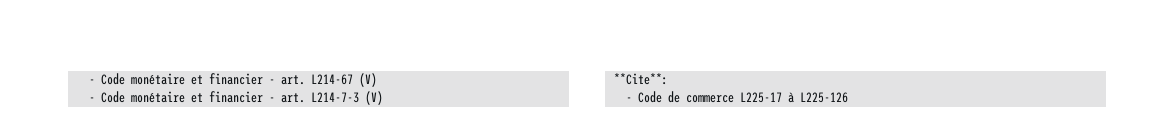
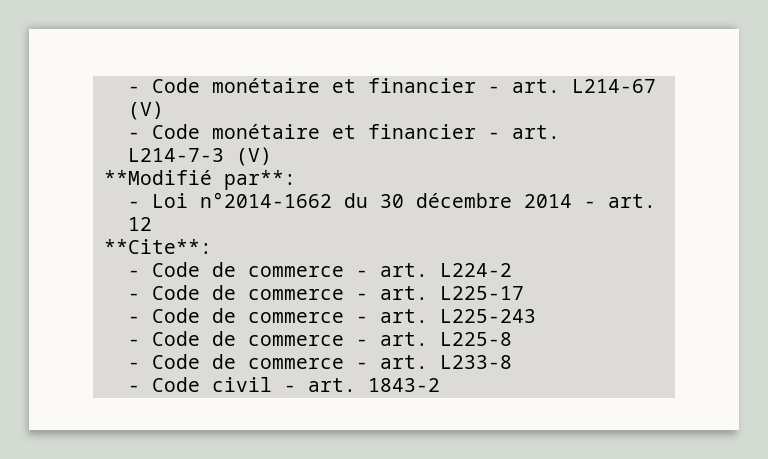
(384, 98) none -> [104,170,297,190] [128,192,657,208] [128,217,153,231] // **Modifié par**: // - Loi n°2014-1662 du 30 décembre 2014 - art. 12
[740,92,849,103] L225-17 à L225-126 -> [356,263,513,277] [128,285,525,300] [128,308,537,323] [128,331,513,346] [128,354,513,369] [128,377,441,392] - art. L224-2 // - Code de commerce - art. L225-17 // - Code de commerce - art. L225-243 // - Code de commerce - art. L225-8 // - Code de commerce - art. L233-8 // - Code civil - art. 1843-2

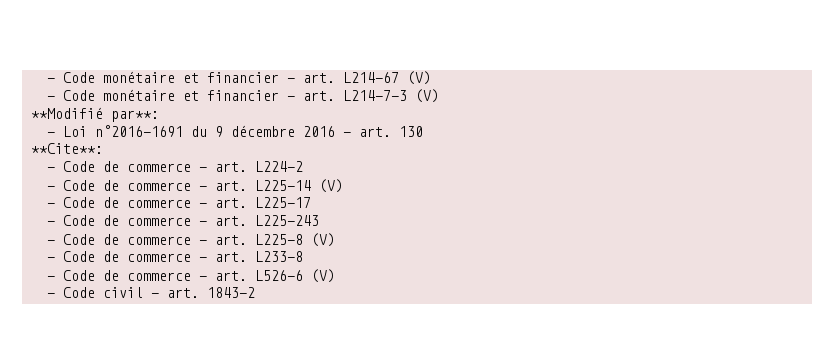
[200,192,657,208] [128,217,153,231] n°2014-1662 du 30 décembre 2014 - art. 12 -> [95,125,424,137] n°2016-1691 du 9 décembre 2016 - art. 130
(513, 270) none -> [47,179,344,193] // - Code de commerce - art. L225-14 (V)
(513, 339) none -> [311,233,336,247] (V)
(513, 362) none -> [47,269,336,283] // - Code de commerce - art. L526-6 (V)

